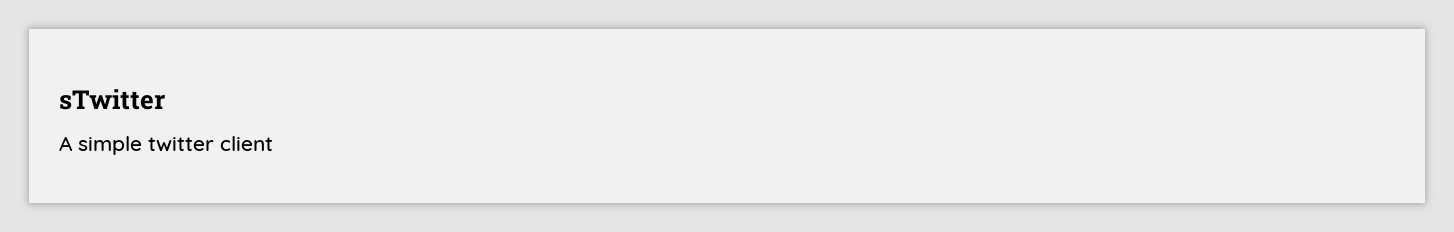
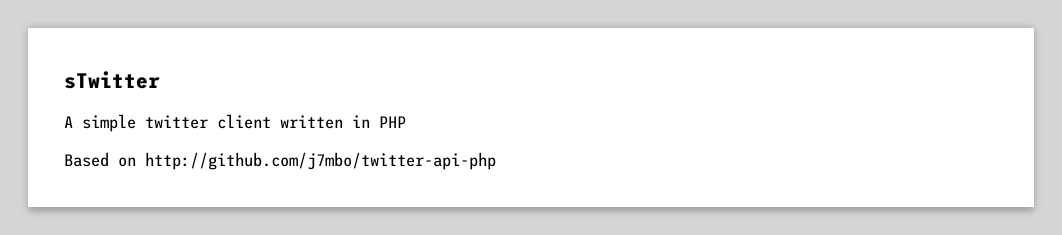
(273, 143) none -> [280,115,406,129] [64,152,496,170] written in PHP // Based on http://github.com/j7mbo/twitter-api-php

